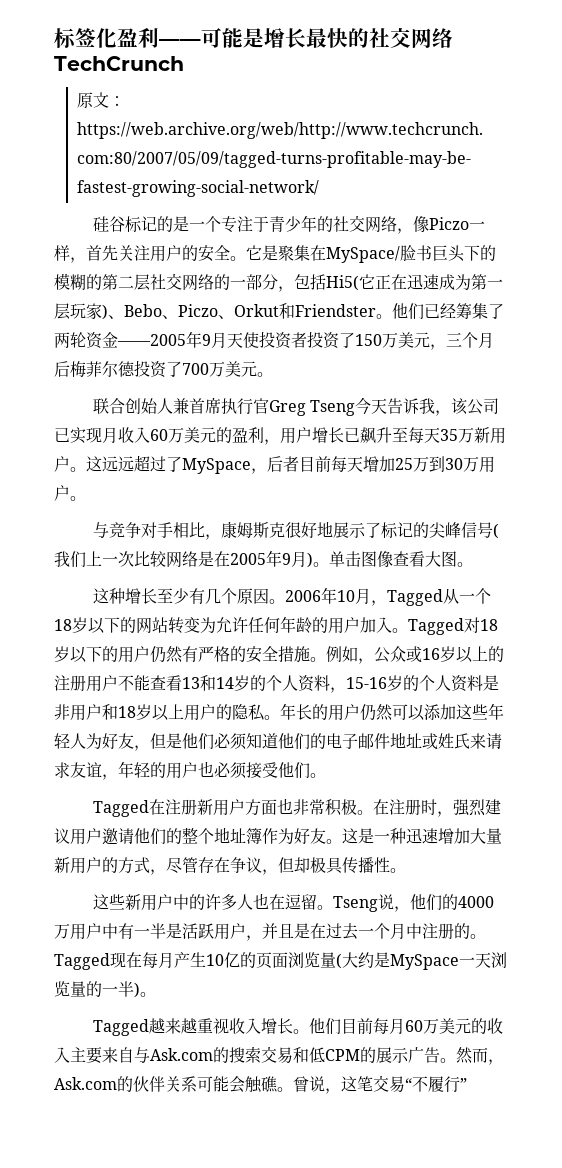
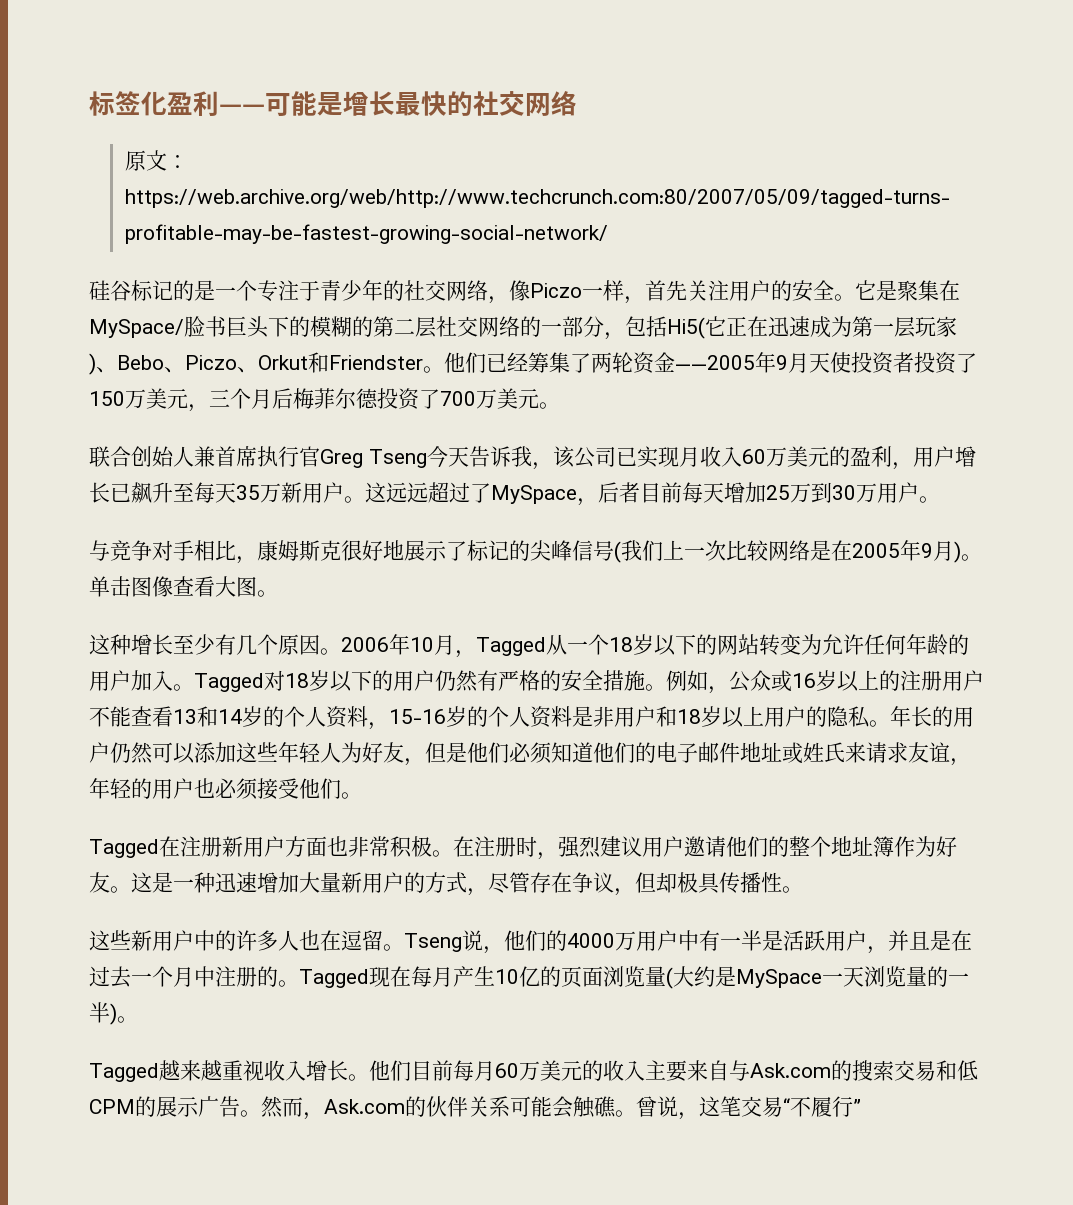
[54,56,184,71] TechCrunch -> (577, 103) none

